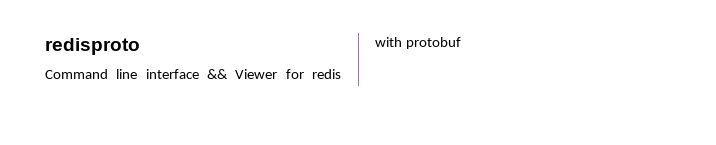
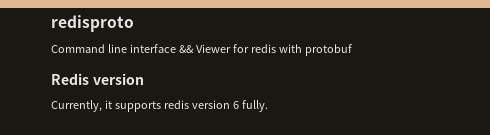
(461, 43) none -> [51,73,144,85] [51,100,268,112] // Redis version // Currently, it supports redis version 6 fully.

